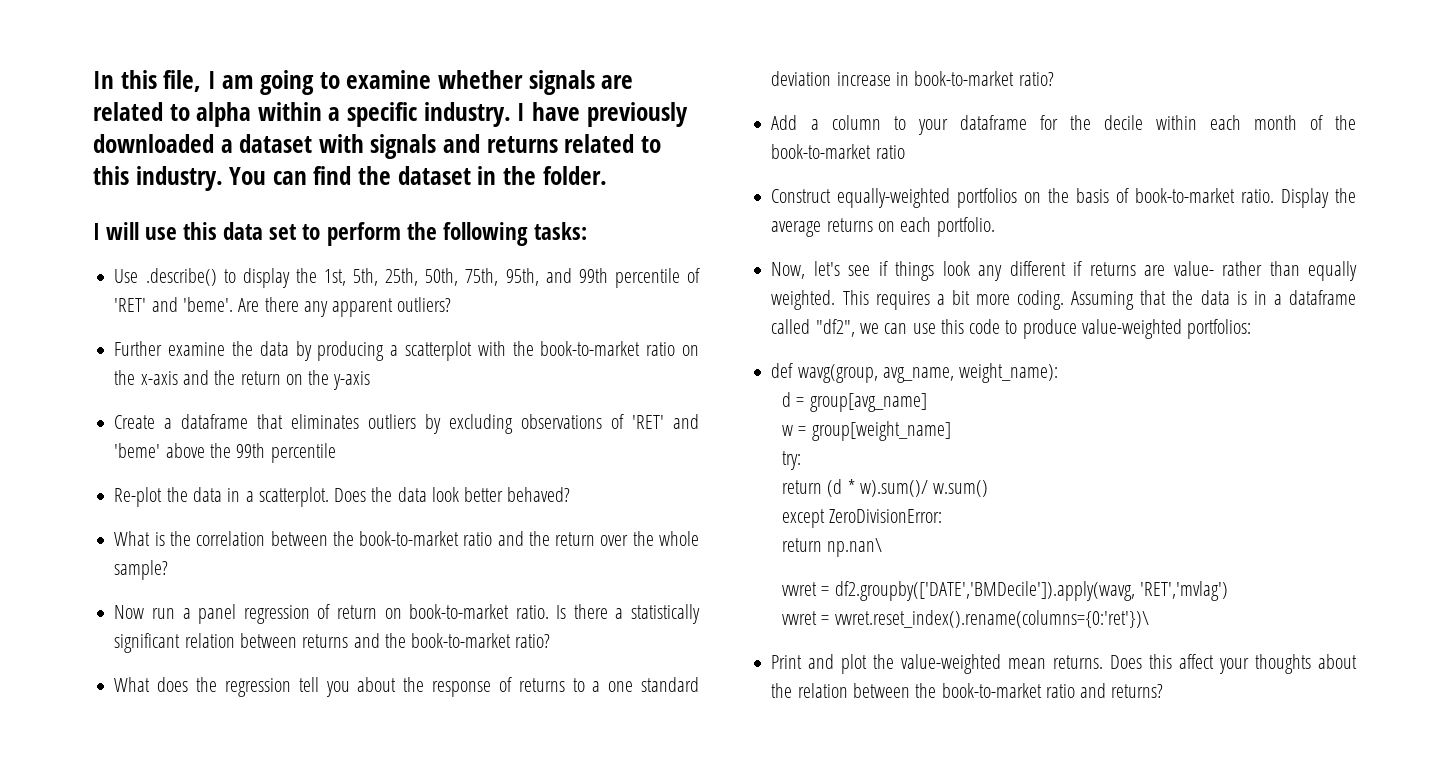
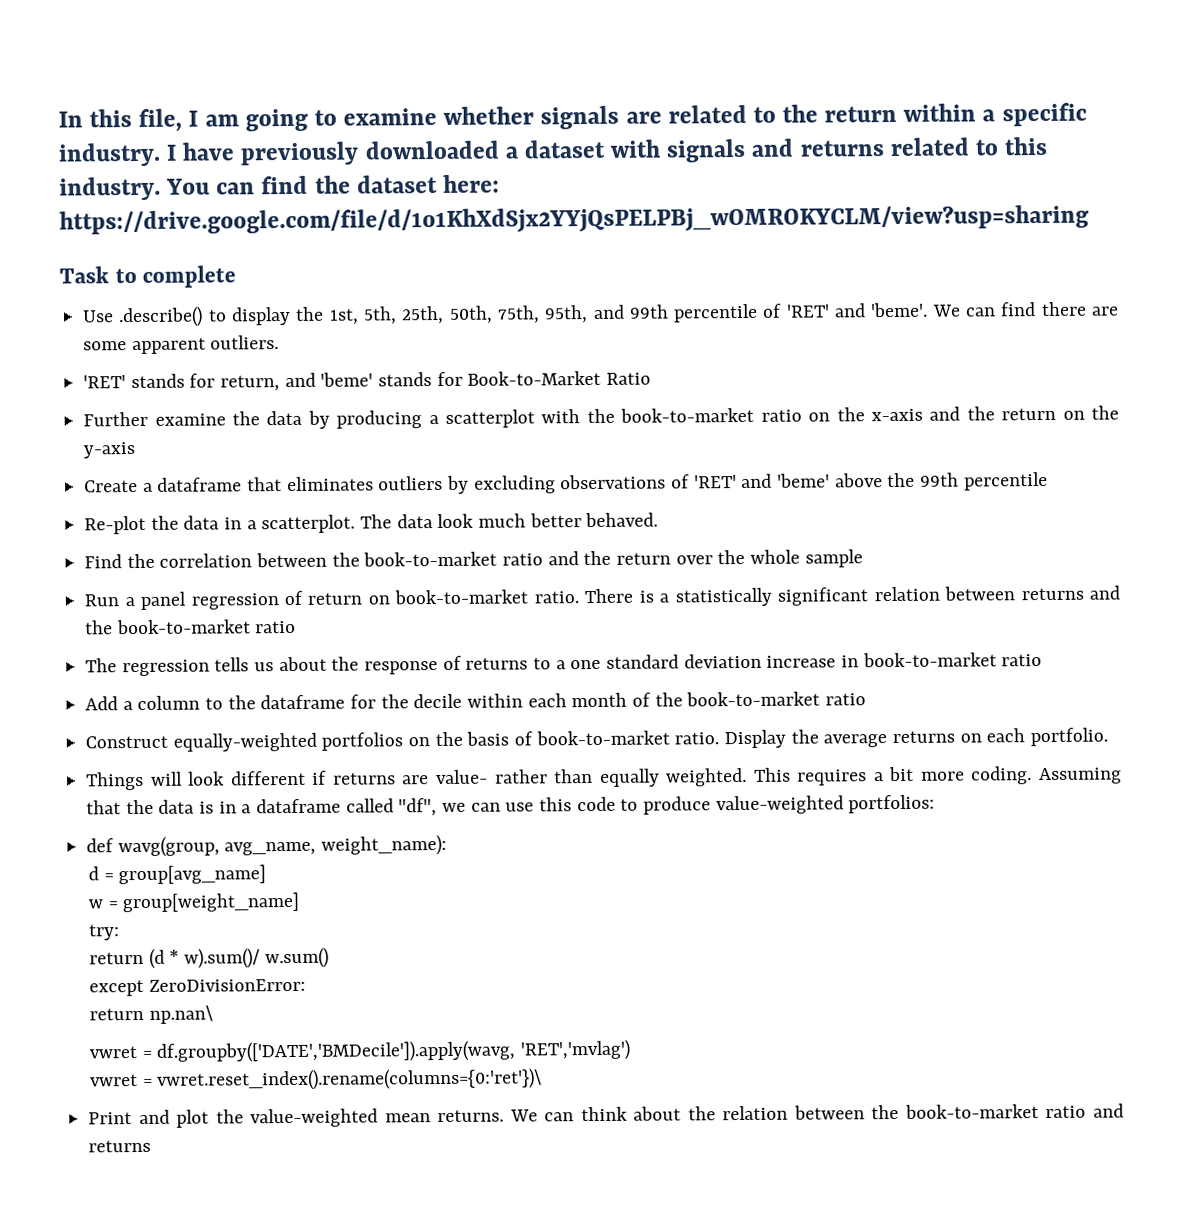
[196,102,252,127] alpha -> [782,104,898,123] the return
[477,166,607,185] [93,222,587,246] in the folder. // I will use this data set to perform the following tasks: -> [442,174,500,193] [59,204,1089,236] [59,265,237,288] here: https://drive.google.com/file/d/1o1KhXdSjx2YYjQsPELPBj_wOMROKYCLM/view?usp=sharing // Task to complete
[238,297,452,317] Are there any apparent outliers? -> [931,301,1120,317] [83,335,280,355] [83,370,652,392] We can find there are some apparent outliers. // 'RET' stands for return, and 'beme' stands for Book-to-Market Ratio
[334,487,571,502] [114,531,165,546] Does the data look better behaved? // What is -> [360,512,659,529] [84,554,123,569] The data look much better behaved. // Find
[114,560,169,580] [114,605,176,619] sample? // Now run -> [804,549,863,568] [84,594,120,607] sample // Run
[556,604,608,619] Is there -> [584,588,654,604] There is
[515,634,551,648] [114,677,350,697] ratio? // What does the regression tell you -> [255,620,297,634] [85,657,275,677] ratio // The regression tells us
[1018,72,1054,86] ratio? -> [1001,654,1043,667] ratio
[917,119,948,135] your -> [227,695,256,710] the
[771,261,1003,281] Now, let's see if things look any -> [86,771,226,791] Things will look
[815,319,855,337] "df2", -> [398,798,438,817] "df",
[834,581,1135,601] df2.groupby(['DATE','BMDecile']).apply(wavg, -> [156,1040,516,1063] df.groupby(['DATE','BMDecile']).apply(wavg,
[1110,654,1312,674] Does this affect your thoughts -> [509,1106,628,1122] We can think
[1111,684,1164,698] returns? -> [88,1139,152,1153] returns

